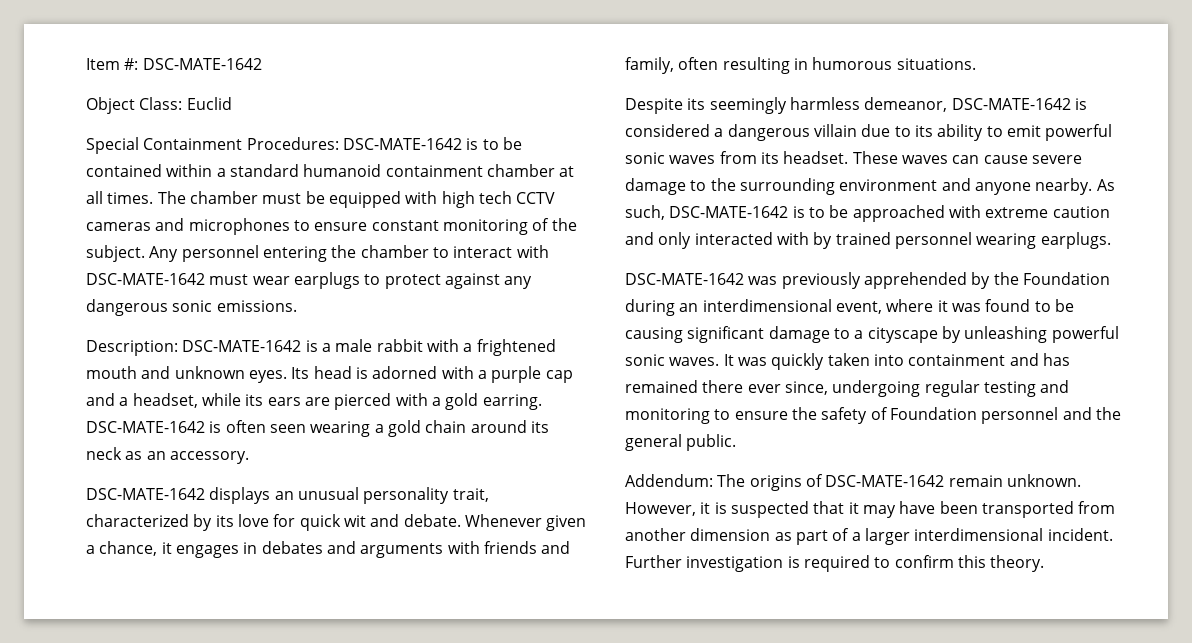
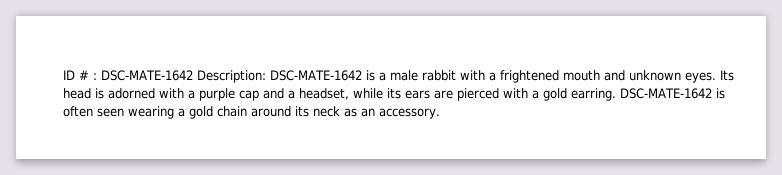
[86,58,262,70] [86,97,232,114] [86,137,522,154] [86,164,575,177] [86,191,556,208] [86,218,577,235] [86,245,549,262] [86,272,533,289] [86,299,297,316] Item #: DSC-MATE-1642 // Object Class: Euclid // Special Containment Procedures: DSC-MATE-1642 is to be contained within a standard humanoid containment chamber at all times. The chamber must be equipped with high tech CCTV cameras and microphones to ensure constant monitoring of the subject. Any personnel entering the chamber to interact with DSC-MATE-1642 must wear earplugs to protect against any dangerous sonic emissions. // -> [63,70,193,81] ID # : DSC-MATE-1642
[86,487,489,504] [86,514,587,531] [86,541,571,558] [625,57,976,74] [625,97,1087,114] [625,124,1113,141] [625,151,1082,164] [625,178,1115,195] [625,205,1110,222] [625,232,1111,249] [625,272,1110,289] [625,299,1074,316] [625,326,1119,343] [625,353,1070,370] [625,380,1070,397] [625,407,1121,424] [625,434,737,451] [625,474,1081,491] [625,501,1116,518] [625,528,1113,545] [625,555,1045,572] // DSC-MATE-1642 displays an unusual personality trait, characterized by its love for quick wit and debate. Whenever given a chance, it engages in debates and arguments with friends and family, often resulting in humorous situations. // Despite its seemingly harmless demeanor, DSC-MATE-1642 is considered a dangerous villain due to its ability to emit powerful sonic waves from its headset. These waves can cause severe damage to the surrounding environment and anyone nearby. As such, DSC-MATE-1642 is to be approached with extreme caution and only interacted with by trained personnel wearing earplugs. // DSC-MATE-1642 was previously apprehended by the Foundation during an interdimensional event, where it was found to be causing significant damage to a cityscape by unleashing powerful sonic waves. It was quickly taken into containment and has remained there ever since, undergoing regular testing and monitoring to ensure the safety of Foundation personnel and the general public. // Addendum: The origins of DSC-MATE-1642 remain unknown. However, it is suspected that it may have been transported from another dimension as part of a larger interdimensional incident. Further investigation is required to confirm this theory. -> (440, 113) none

